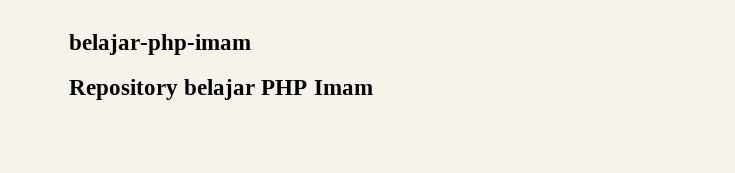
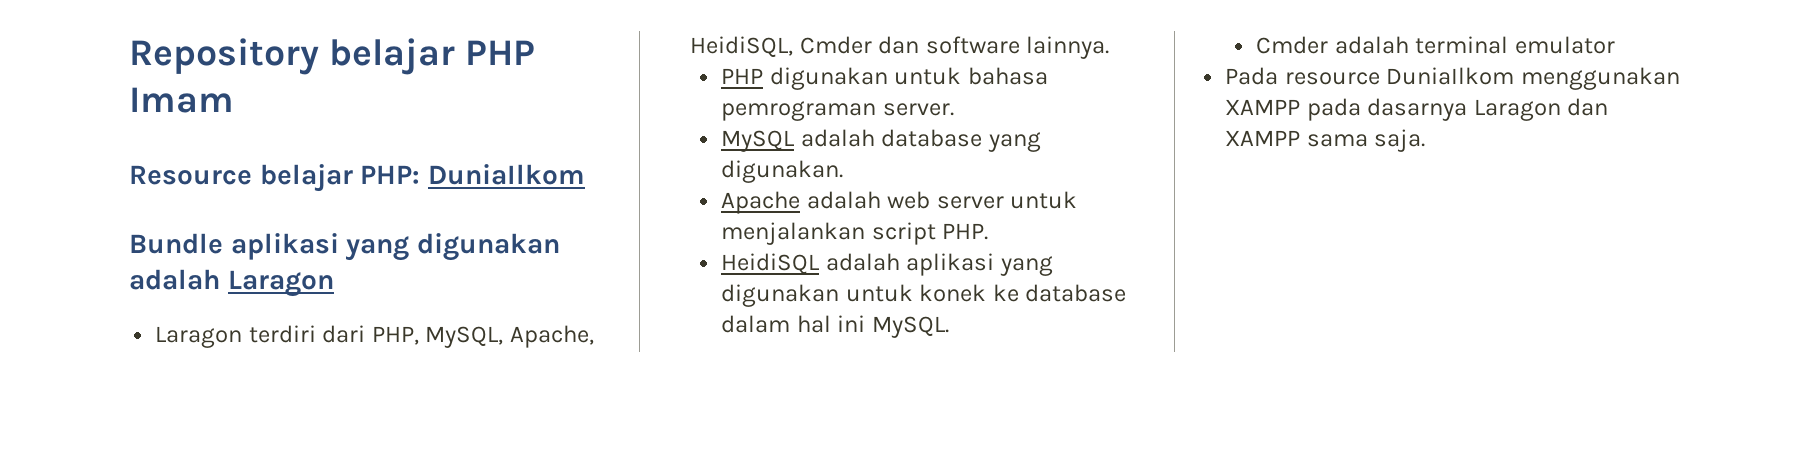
[69,34,251,55] belajar-php-imam // -> (129, 56) none
(373, 87) none -> [129,164,585,192] [129,233,560,261] [129,269,334,297] [155,325,594,348] [690,36,1110,59] [721,67,1048,90] [721,101,954,121] [721,129,1041,152] [721,160,844,183] [721,191,1078,214] [721,222,989,245] [721,253,1053,276] [721,284,1127,307] [721,315,949,338] [1256,36,1615,54] [1225,67,1680,90] [1225,98,1609,121] [1225,129,1426,152] // Resource belajar PHP: DuniaIlkom // Bundle aplikasi yang digunakan adalah Laragon // Laragon terdiri dari PHP, MySQL, Apache, HeidiSQL, Cmder dan software lainnya. // PHP digunakan untuk bahasa pemrograman server. // MySQL adalah database yang digunakan. // Apache adalah web server untuk menjalankan script PHP. // HeidiSQL adalah aplikasi yang digunakan untuk konek ke database dalam hal ini MySQL. // Cmder adalah terminal emulator // Pada resource DuniaIlkom menggunakan XAMPP pada dasarnya Laragon dan XAMPP sama saja.

